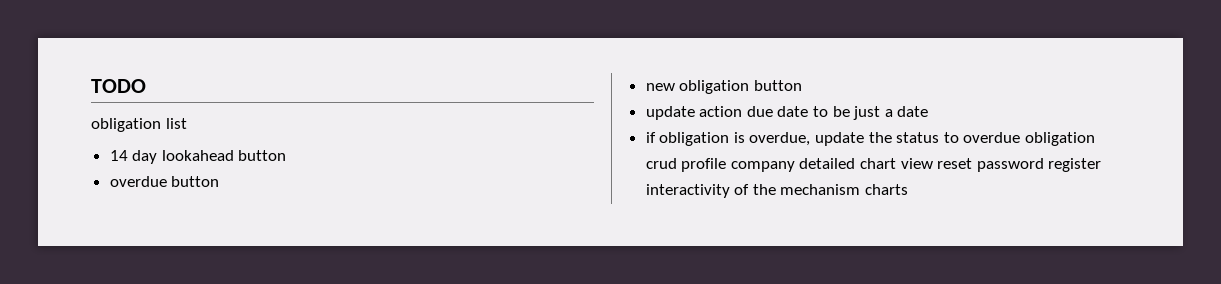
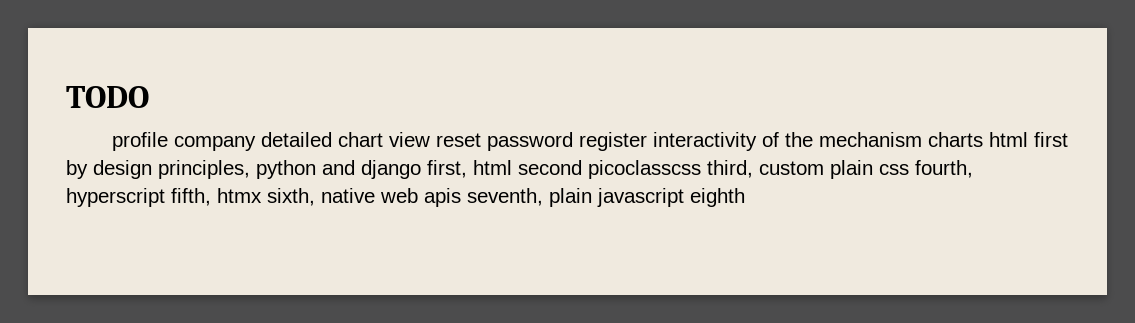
[91,118,187,132] [109,150,287,164] [109,176,220,187] [645,80,802,94] [645,106,929,120] [645,132,1096,146] [645,158,677,169] obligation list // 14 day lookahead button // overdue button // new obligation button // update action due date to be just a date // if obligation is overdue, update the status to overdue obligation crud -> (149, 97) none
(909, 189) none -> [989,132,1069,147] [66,160,973,179] [66,188,745,207] html first by design principles, python and django first, html second picoclasscss third, custom plain css fourth, hyperscript fifth, htmx sixth, native web apis seventh, plain javascript eighth

